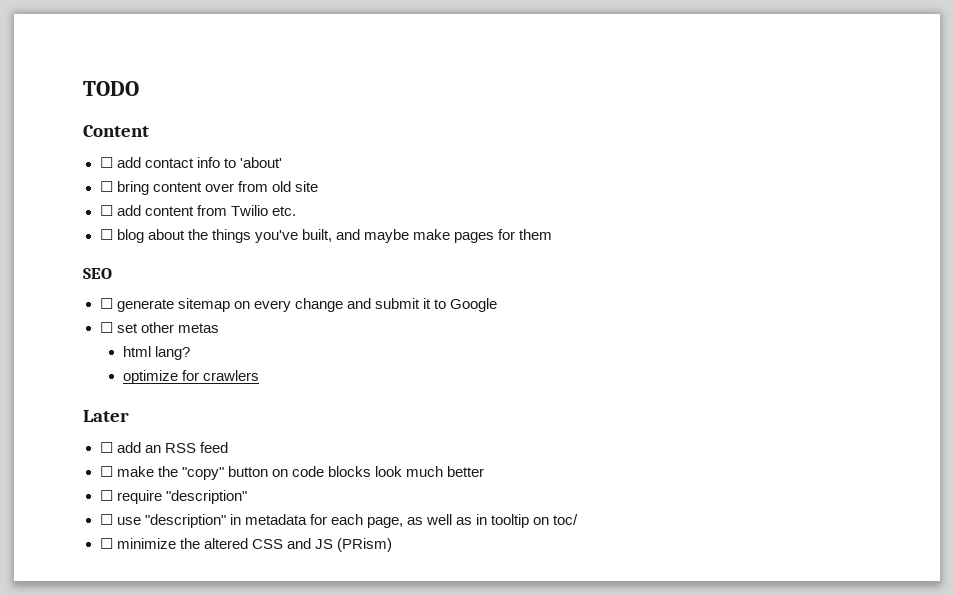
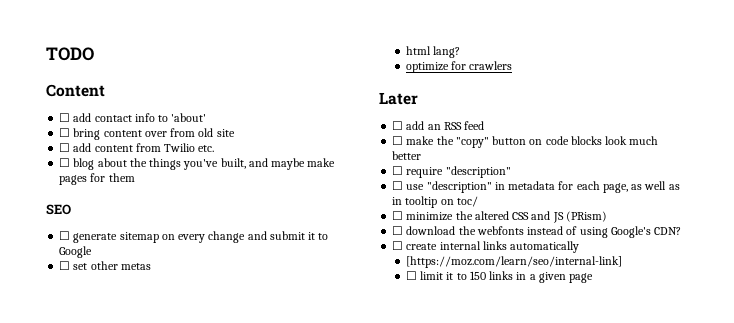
(392, 545) none -> [392,226,682,238] [392,241,580,253] [405,256,622,268] [405,271,594,283] // ☐ download the webfonts instead of using Google's CDN? // ☐ create internal links automatically // [https://moz.com/learn/seo/internal-link] // ☐ limit it to 150 links in a given page

